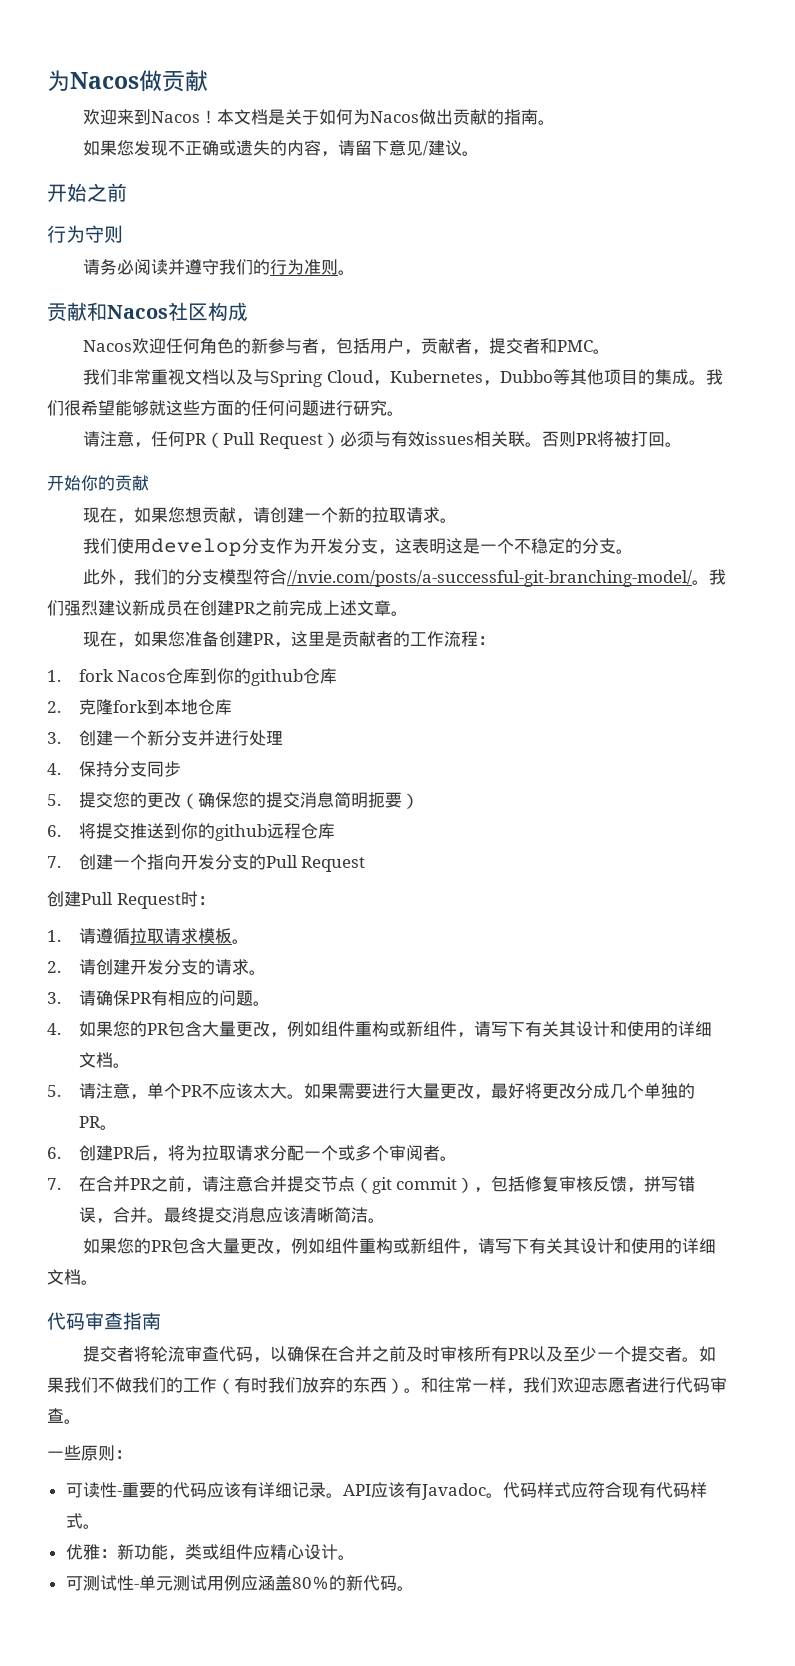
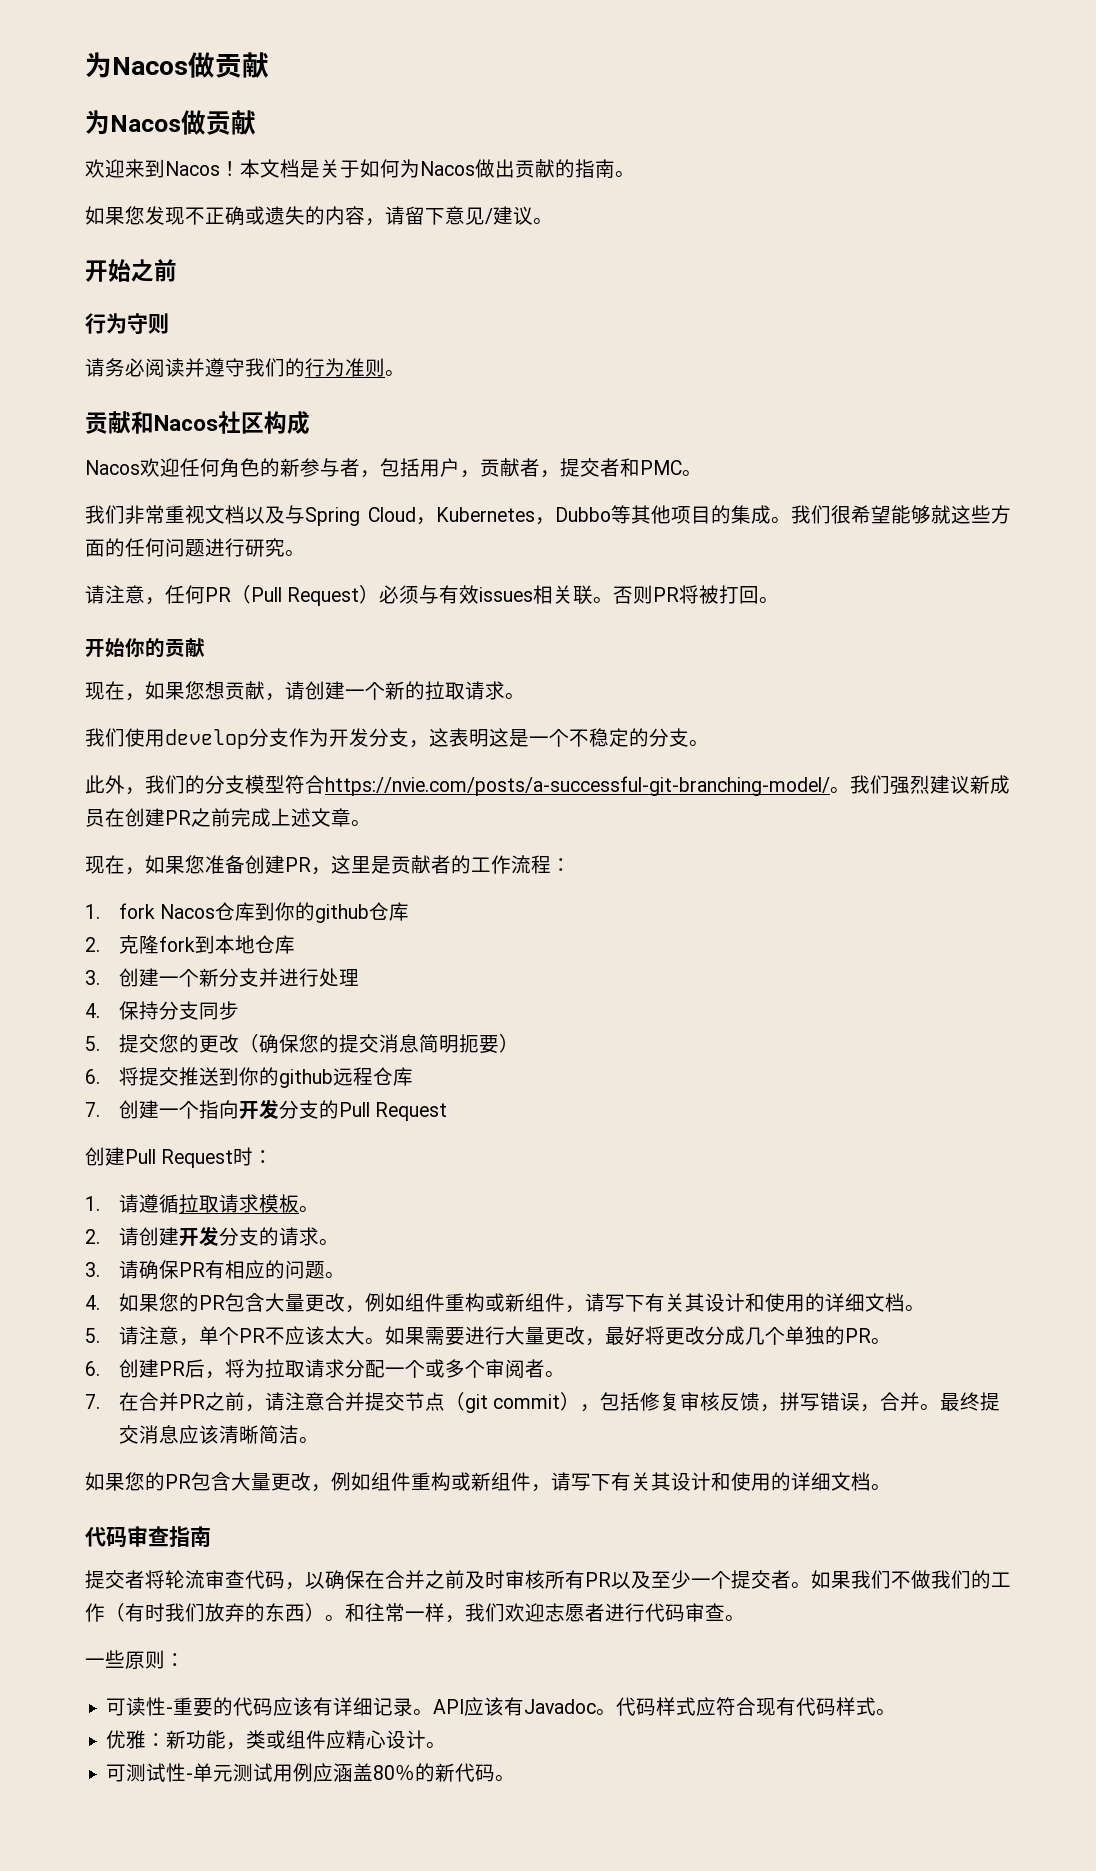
[47,70,208,92] 为Nacos做贡献 -> [85,52,269,78] [85,110,256,135] 为Nacos做贡献 // 为Nacos做贡献
[287,570,693,587] //nvie.com/posts/a-successful-git-branching-model/ -> [325,776,830,796] https://nvie.com/posts/a-successful-git-branching-model/

